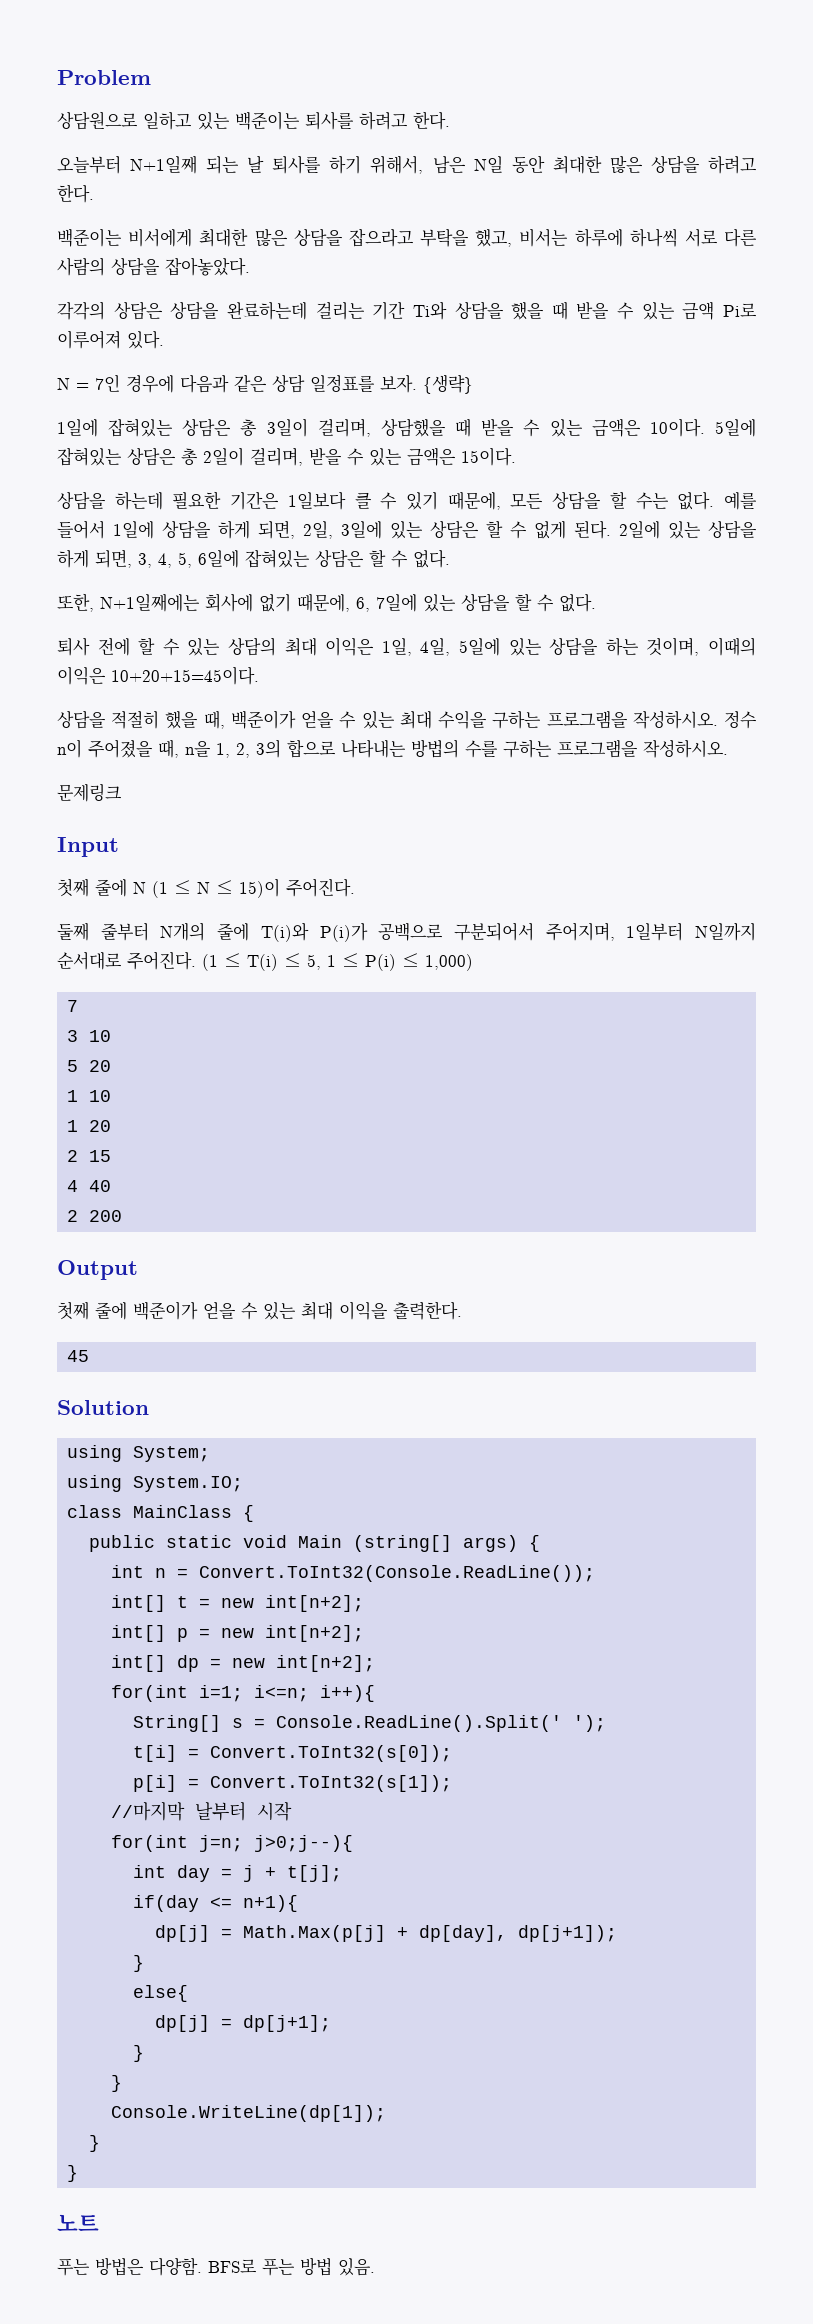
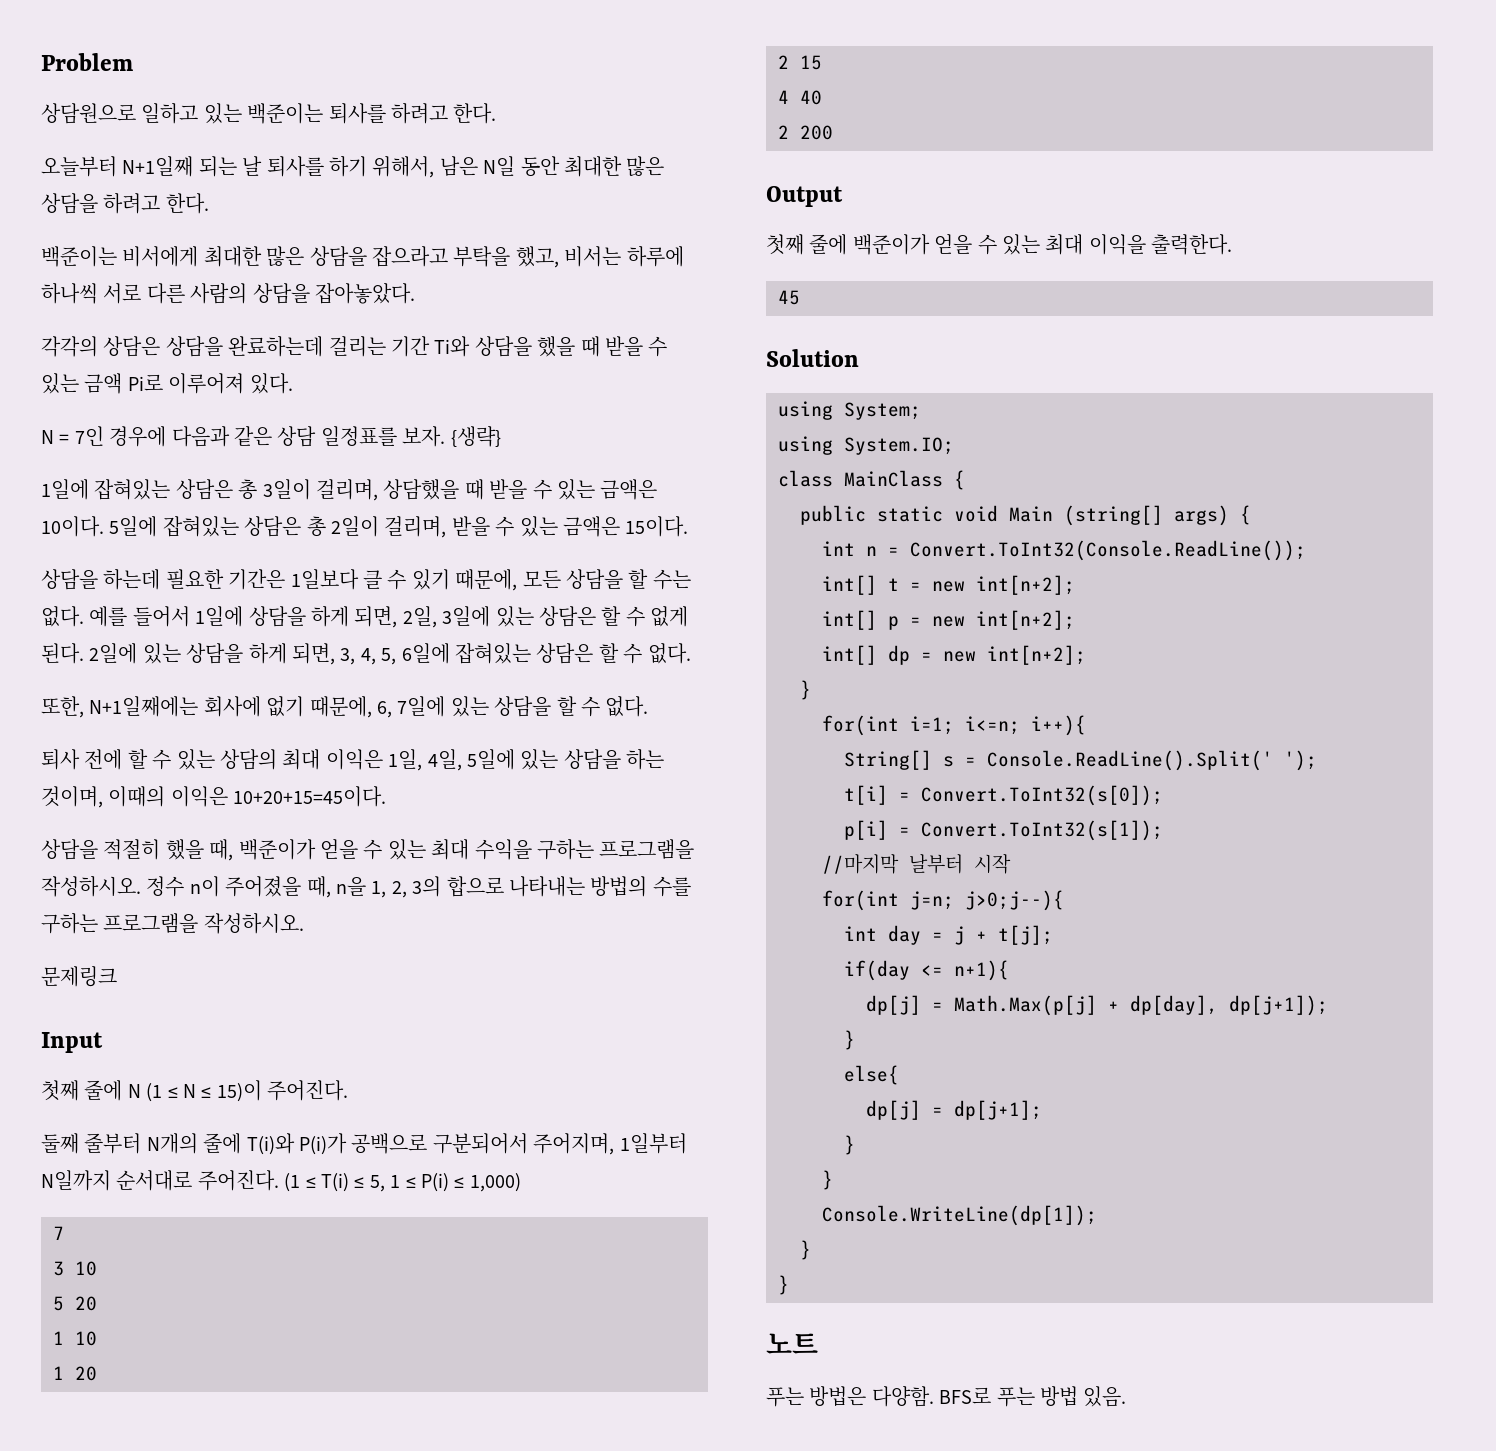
(376, 1663) none -> [800,680,811,700] // }

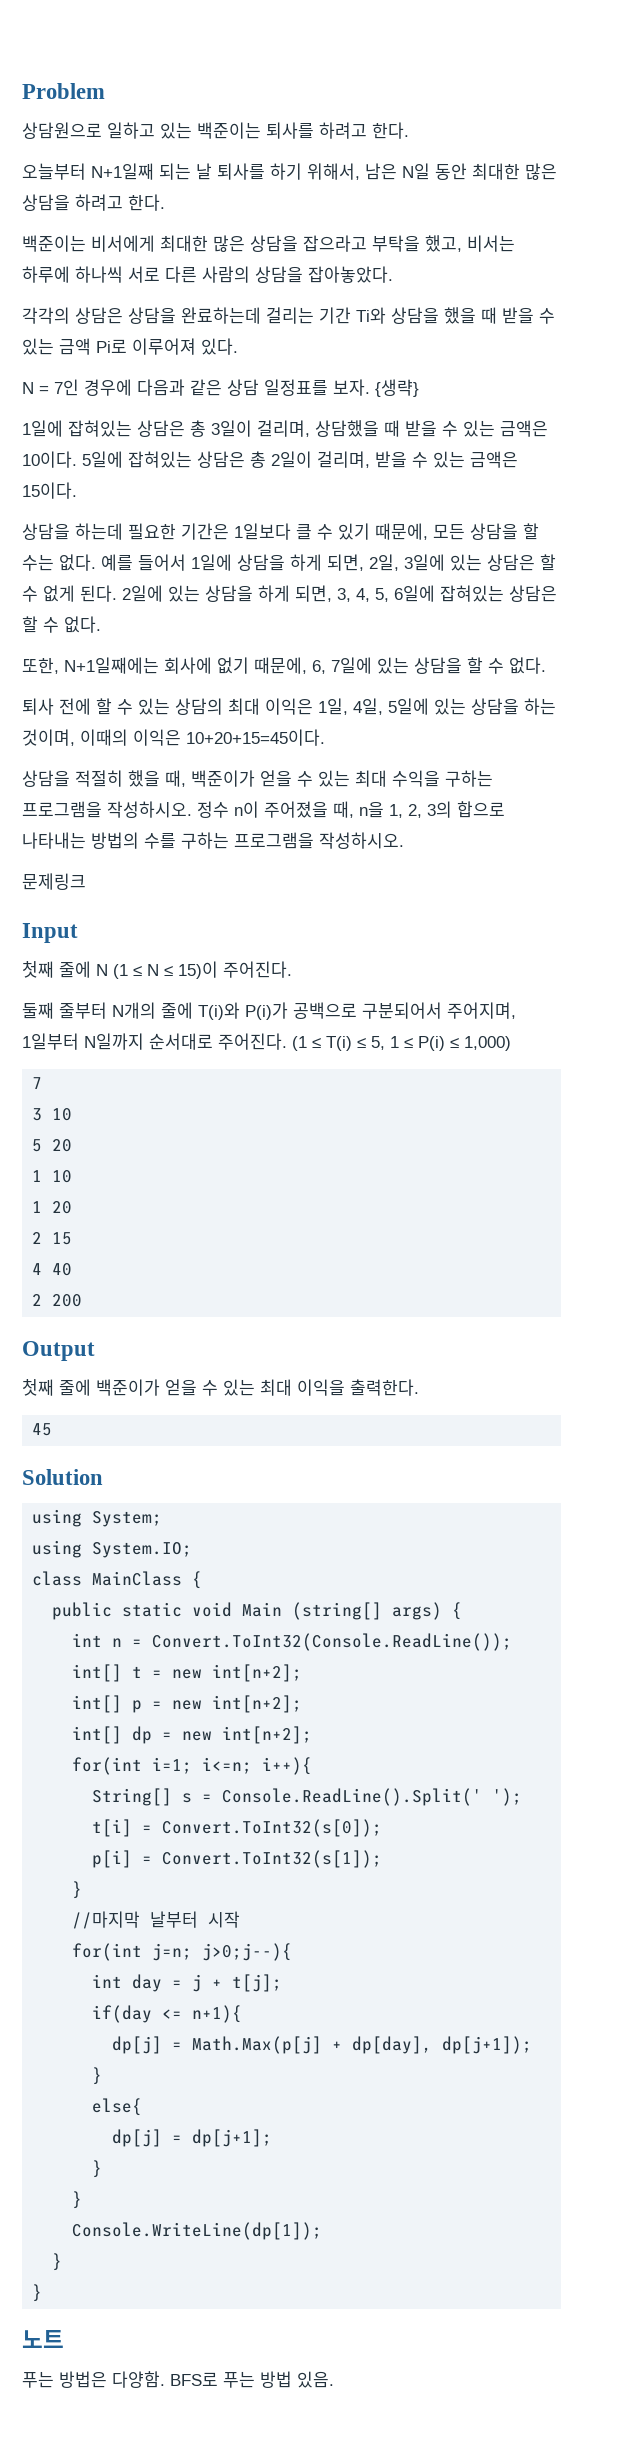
[800,680,811,700] // } -> (313, 1735) none
(1163, 830) none -> [72,1881,83,1899] // }

